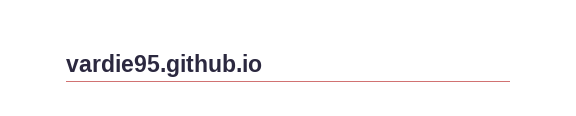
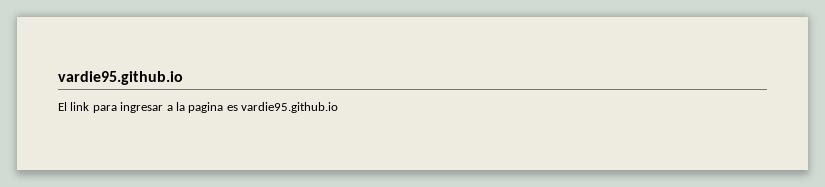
[66,54,262,77] vardie95.github.io -> [58,71,183,85] [58,102,338,113] vardie95.github.io // El link para ingresar a la pagina es vardie95.github.io

